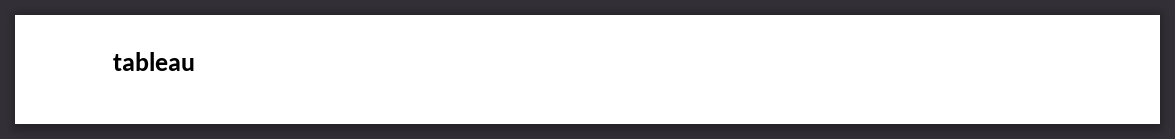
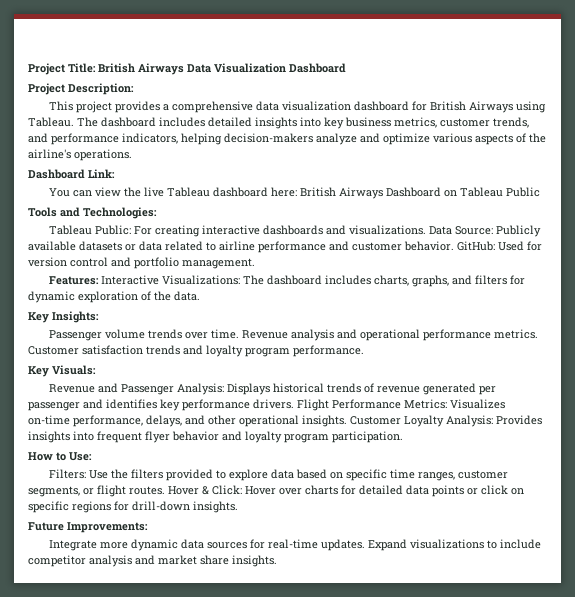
[113,52,195,71] tableau -> [28,63,346,75] [28,83,134,95] [48,101,546,113] [28,117,529,129] [28,133,546,145] [28,149,132,161] [28,169,115,179] [48,187,540,199] [28,207,157,219] [48,225,541,237] [28,241,542,253] [28,257,255,269] [48,275,525,287] [28,291,200,303] [28,311,99,323] [48,329,538,341] [28,345,364,357] [28,365,96,377] [48,383,496,395] [28,399,505,411] [28,415,542,427] [28,431,403,443] [28,452,92,461] [48,469,508,481] [28,485,524,497] [28,501,238,513] [28,522,148,533] [48,539,541,551] [28,555,277,567] Project Title: British Airways Data Visualization Dashboard // Project Description: // This project provides a comprehensive data visualization dashboard for British Airways using Tableau. The dashboard includes detailed insights into key business metrics, customer trends, and performance indicators, helping decision-makers analyze and optimize various aspects of the airline's operations. // Dashboard Link: // You can view the live Tableau dashboard here: British Airways Dashboard on Tableau Public // Tools and Technologies: // Tableau Public: For creating interactive dashboards and visualizations. Data Source: Publicly available datasets or data related to airline performance and customer behavior. GitHub: Used for version control and portfolio management. // Features: Interactive Visualizations: The dashboard includes charts, graphs, and filters for dynamic exploration of the data. // Key Insights: // Passenger volume trends over time. Revenue analysis and operational performance metrics. Customer satisfaction trends and loyalty program performance. // Key Visuals: // Revenue and Passenger Analysis: Displays historical trends of revenue generated per passenger and identifies key performance drivers. Flight Performance Metrics: Visualizes on-time performance, delays, and other operational insights. Customer Loyalty Analysis: Provides insights into frequent flyer behavior and loyalty program participation. // How to Use: // Filters: Use the filters provided to explore data based on specific time ranges, customer segments, or flight routes. Hover & Click: Hover over charts for detailed data points or click on specific regions for drill-down insights. // Future Improvements: // Integrate more dynamic data sources for real-time updates. Expand visualizations to include competitor analysis and market share insights.

